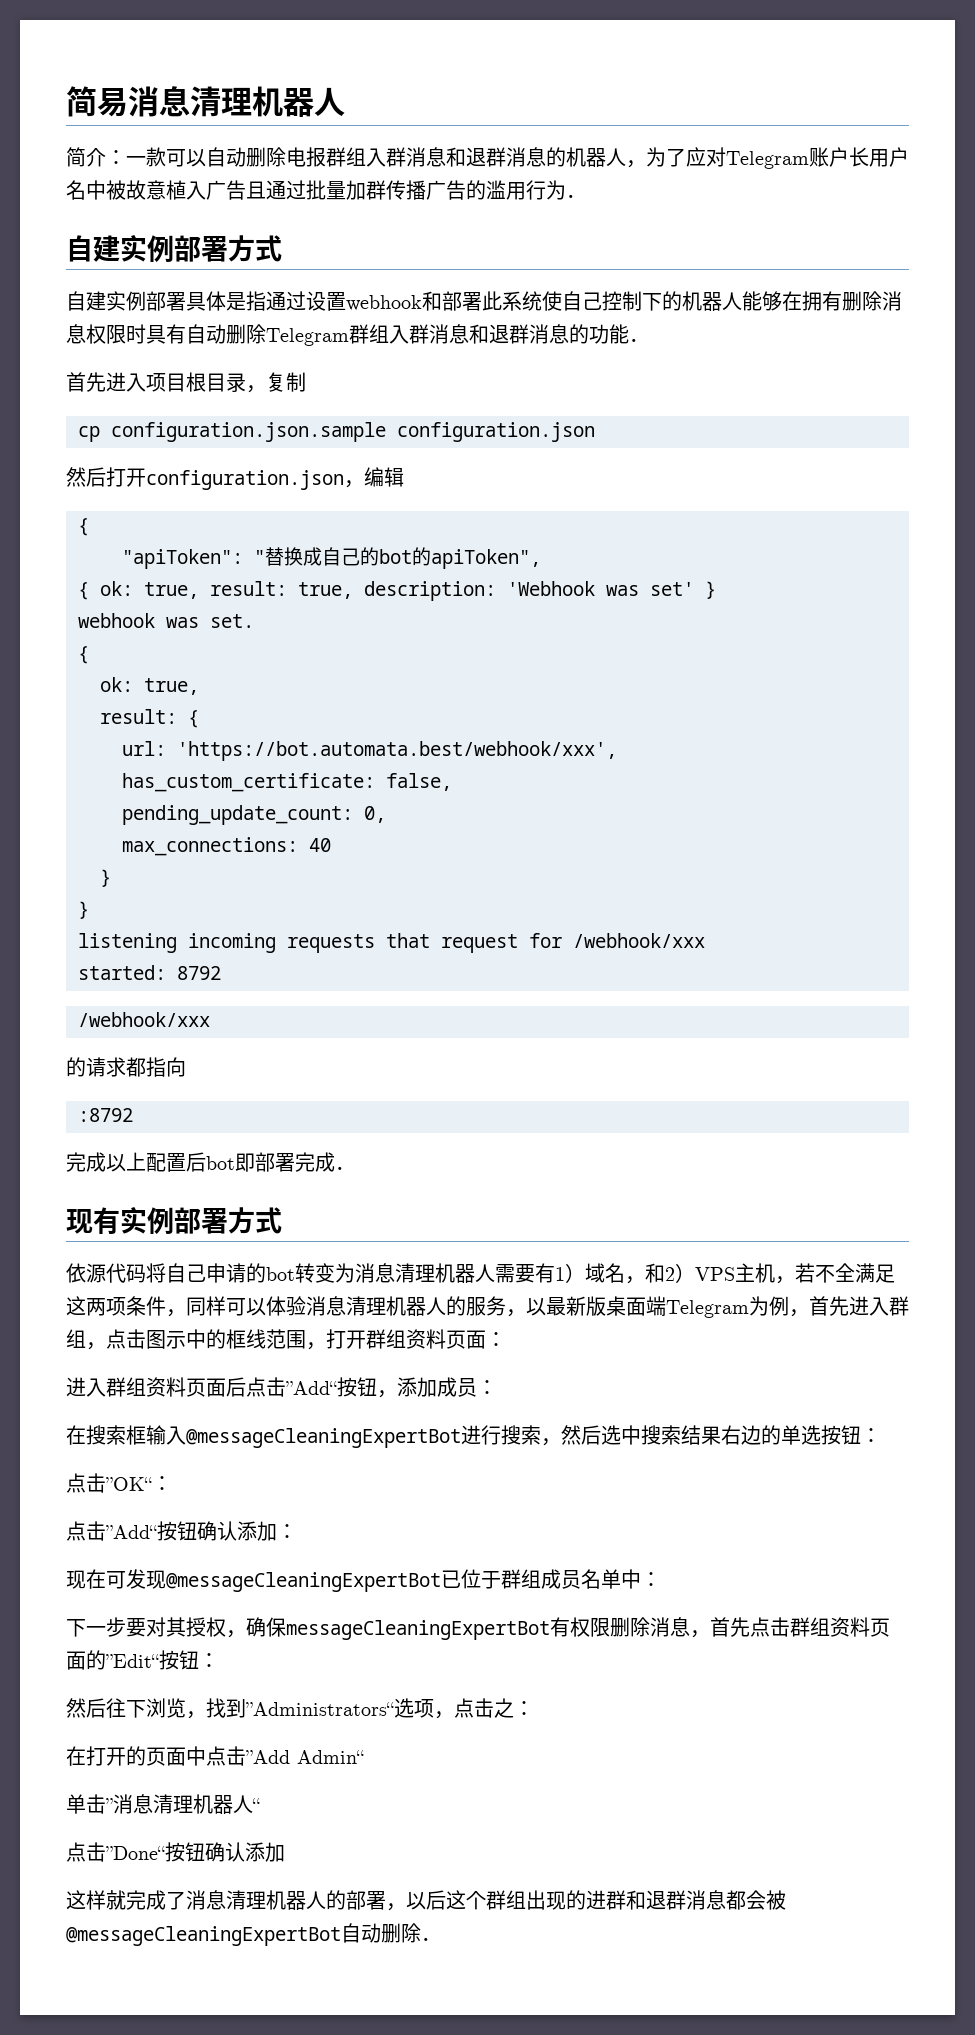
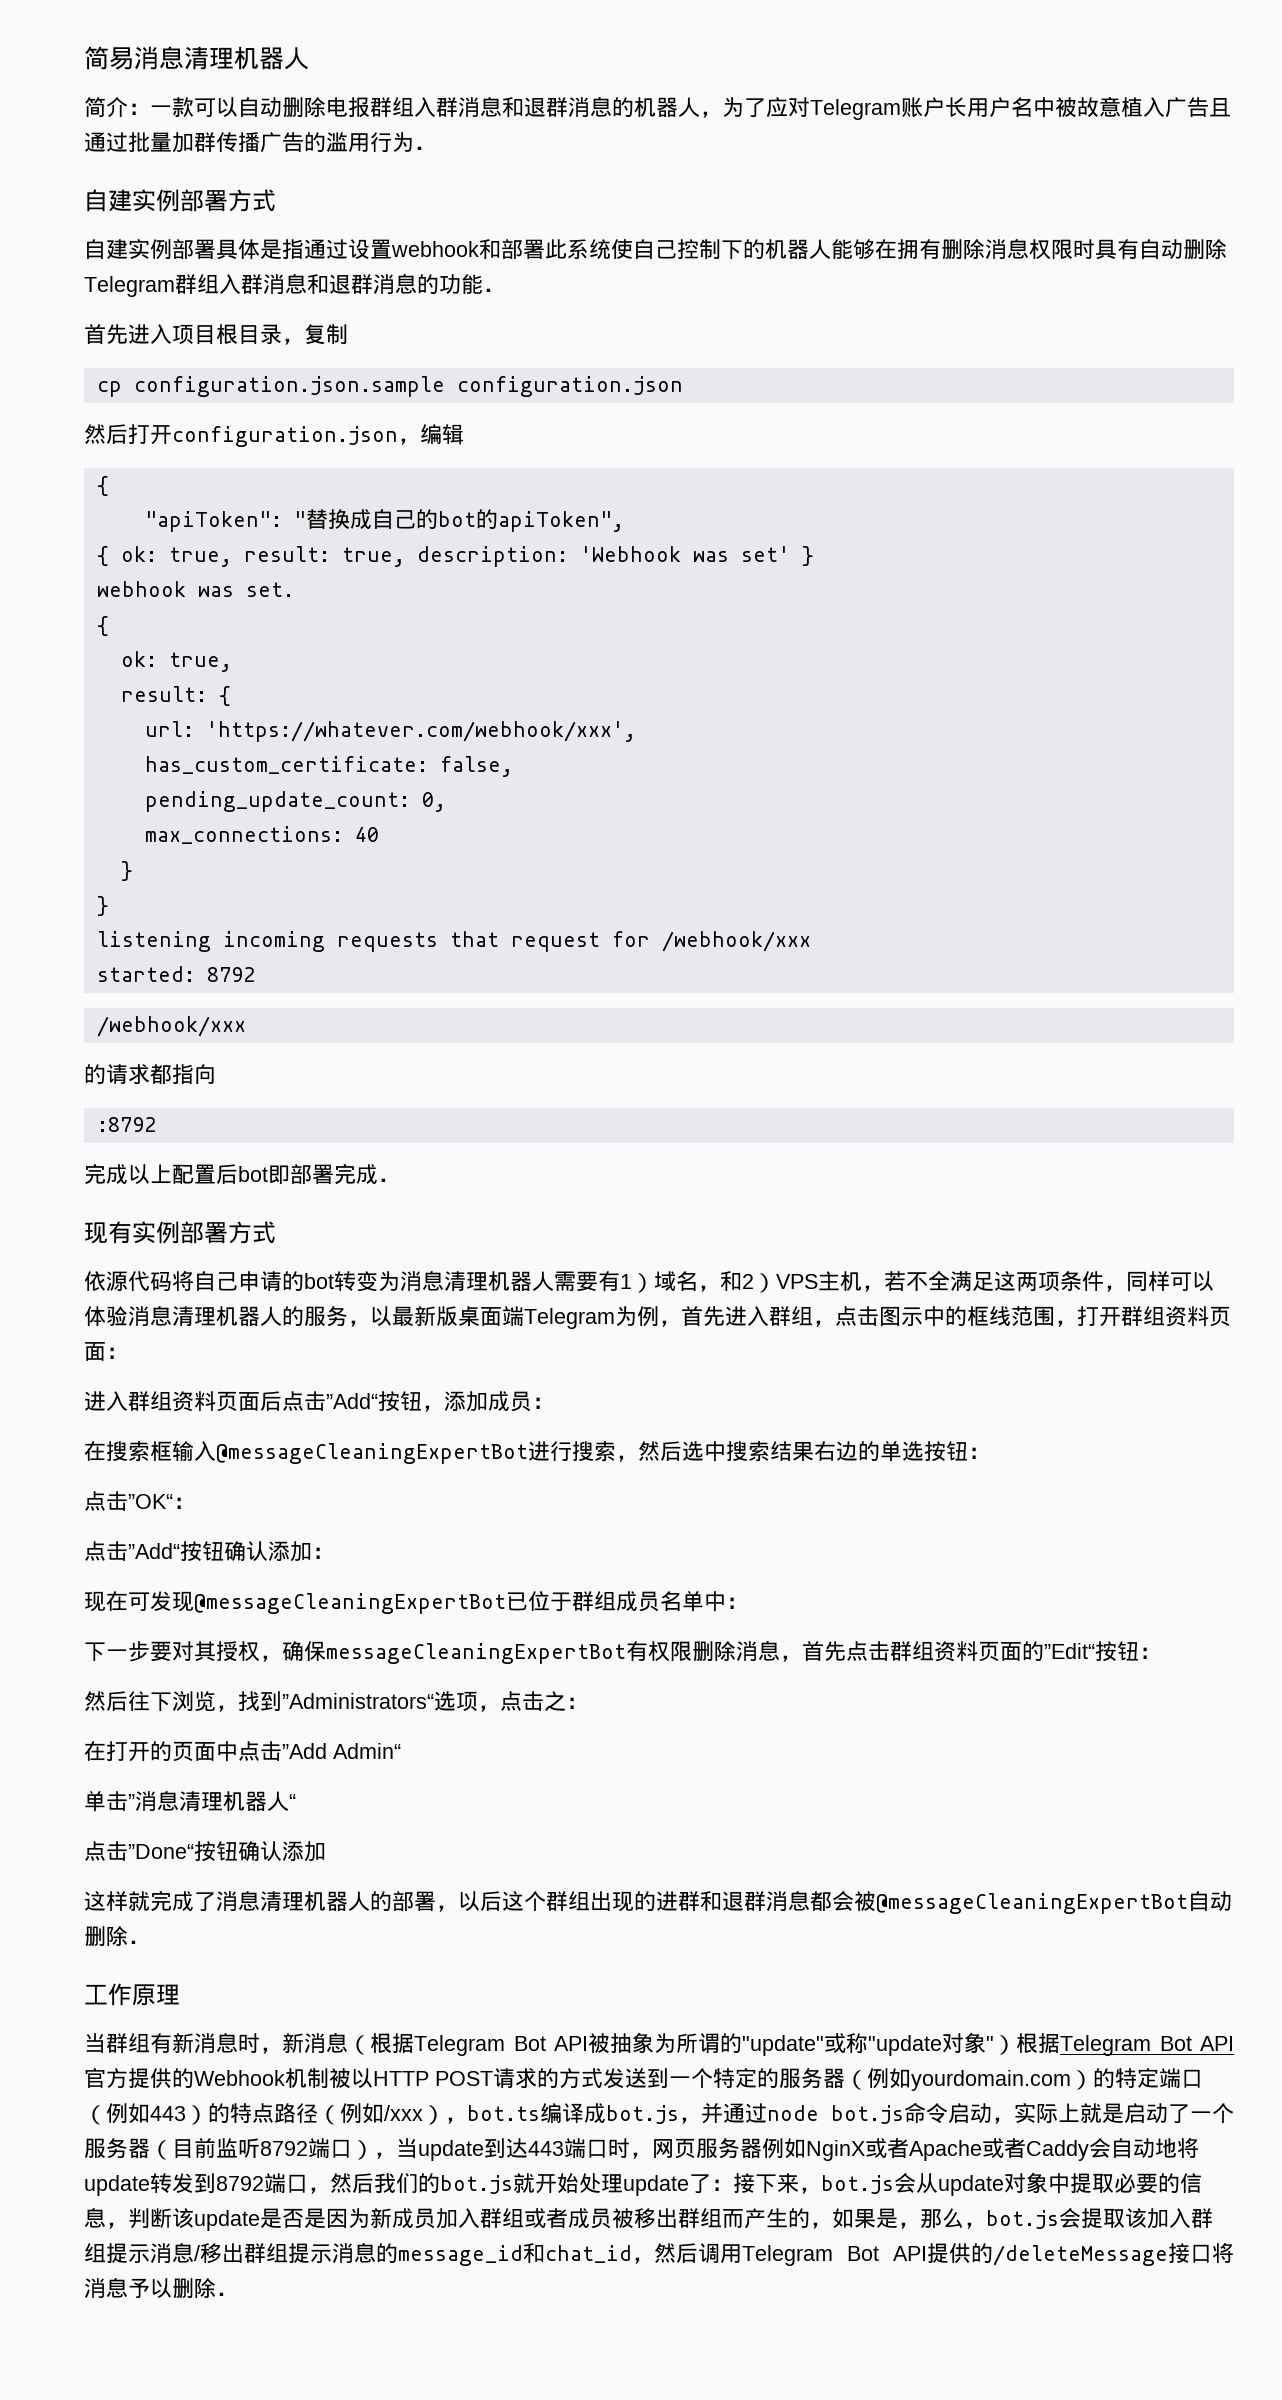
[177,741,617,761] 'https://bot.automata.best/webhook/xxx', -> [205,721,636,742] 'https://whatever.com/webhook/xxx',
(441, 1939) none -> [84,1983,180,2006] [84,2032,1234,2056] [84,2068,1203,2091] [84,2102,1234,2125] [84,2137,1199,2161] [84,2172,1202,2196] [84,2207,1213,2231] [84,2242,1234,2266] [84,2277,238,2299] // 工作原理 // 当群组有新消息时，新消息（根据Telegram Bot API被抽象为所谓的"update"或称"update对象"）根据Telegram Bot API官方提供的Webhook机制被以HTTP POST请求的方式发送到一个特定的服务器（例如yourdomain.com）的特定端口（例如443）的特点路径（例如/xxx），bot.ts编译成bot.js，并通过node bot.js命令启动，实际上就是启动了一个服务器（目前监听8792端口），当update到达443端口时，网页服务器例如NginX或者Apache或者Caddy会自动地将update转发到8792端口，然后我们的bot.js就开始处理update了：接下来，bot.js会从update对象中提取必要的信息，判断该update是否是因为新成员加入群组或者成员被移出群组而产生的，如果是，那么，bot.js会提取该加入群组提示消息/移出群组提示消息的message_id和chat_id，然后调用Telegram Bot API提供的/deleteMessage接口将消息予以删除．

